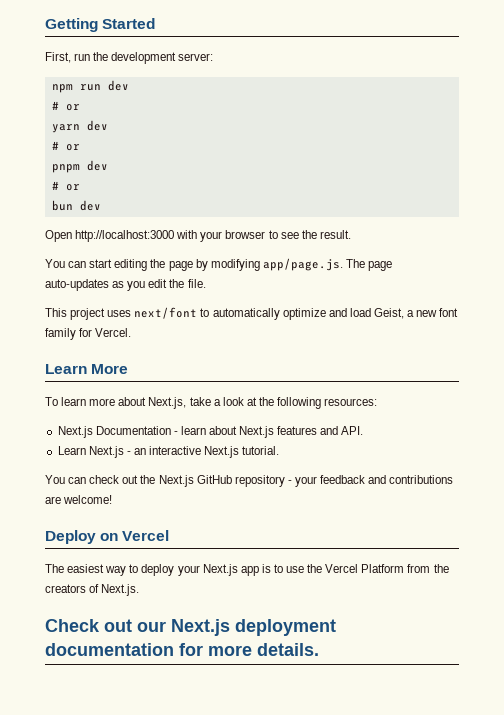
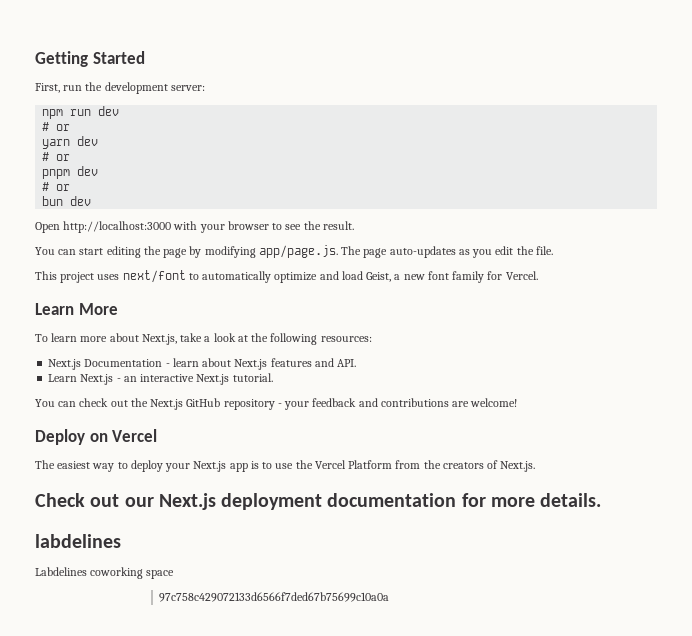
(319, 649) none -> [35,534,121,548] [35,567,175,579] [158,592,389,602] // labdelines // Labdelines coworking space // 97c758c429072133d6566f7ded67b75699c10a0a

